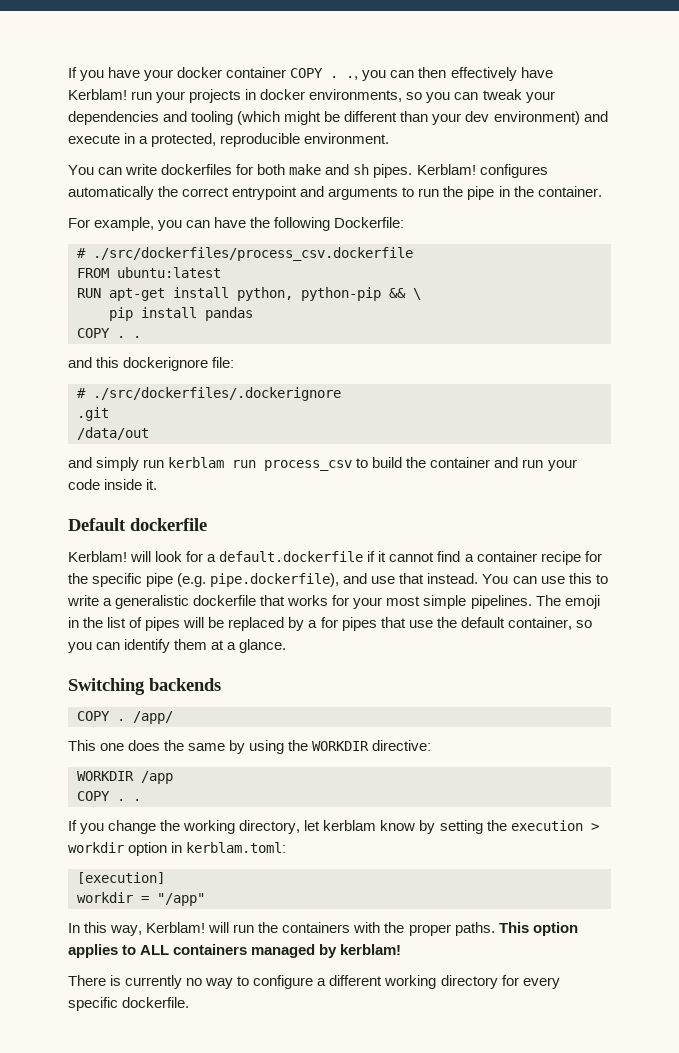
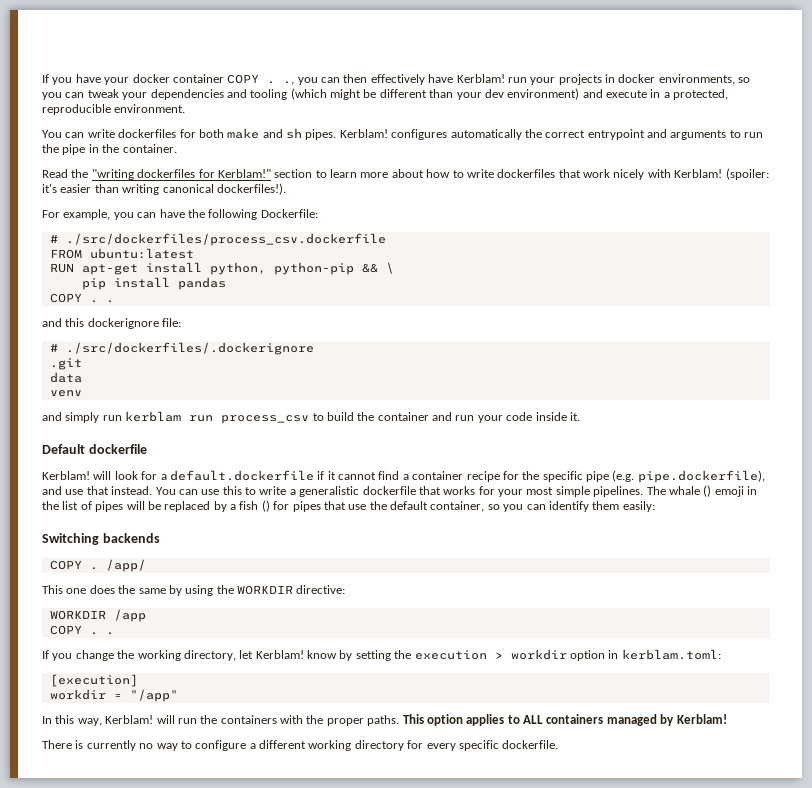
(602, 191) none -> [42,168,769,180] [42,183,286,195] // Read the "writing dockerfiles for Kerblam!" section to learn more about how to write dockerfiles that work nicely with Kerblam! (spoiler: it's easier than writing canonical dockerfiles!).
[77,427,149,440] /data/out -> [49,372,82,383] [49,390,82,397] data // venv
(561, 600) none -> [668,485,712,497] whale ()
(318, 624) none -> [239,500,270,512] fish ()
[211,639,287,653] at a glance. -> [622,501,655,512] easily:
[323,820,377,831] kerblam -> [255,650,304,659] Kerblam!
[340,944,402,955] kerblam! -> [676,714,727,724] Kerblam!

